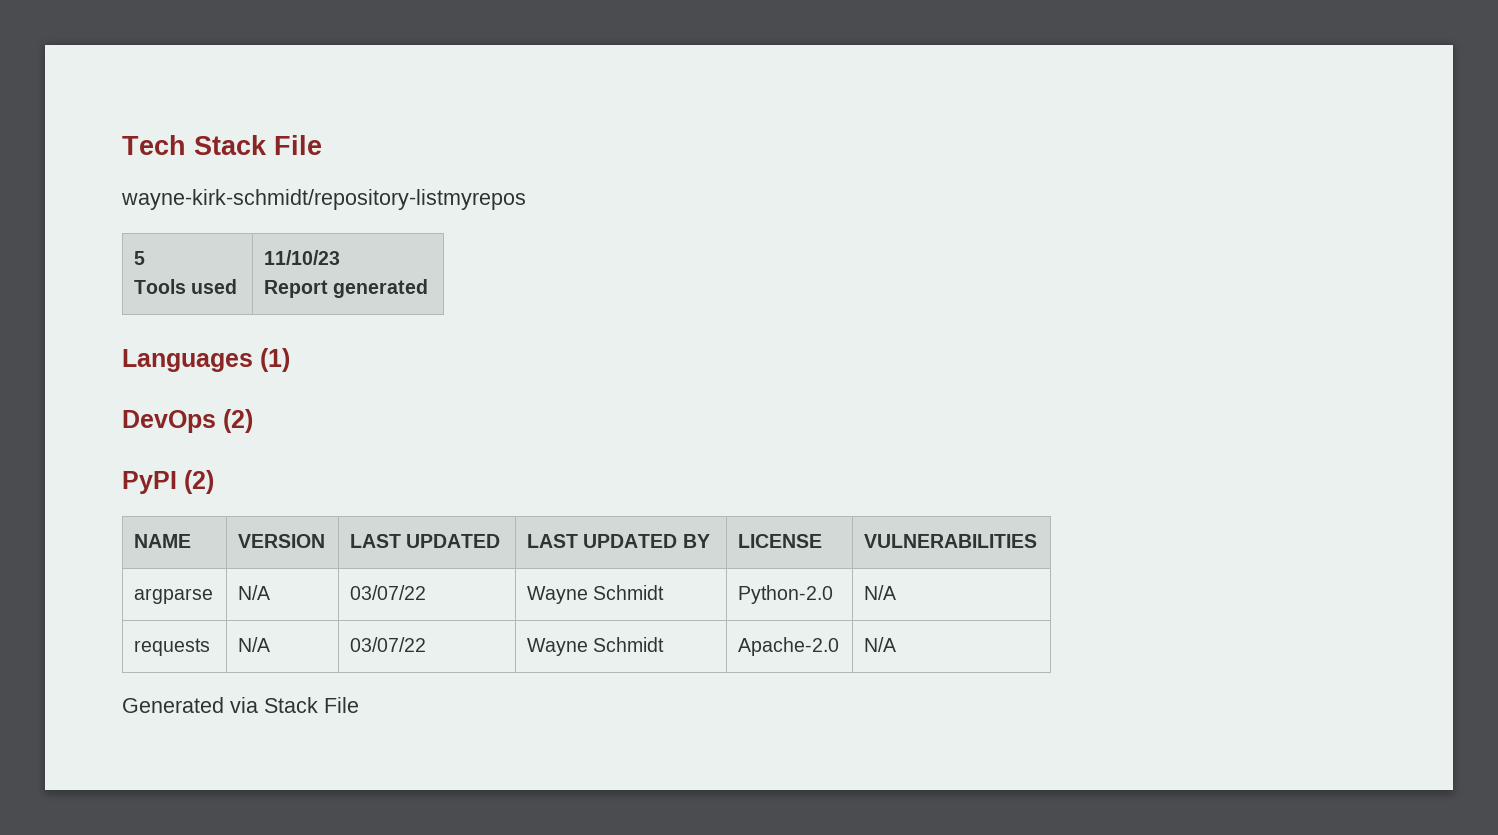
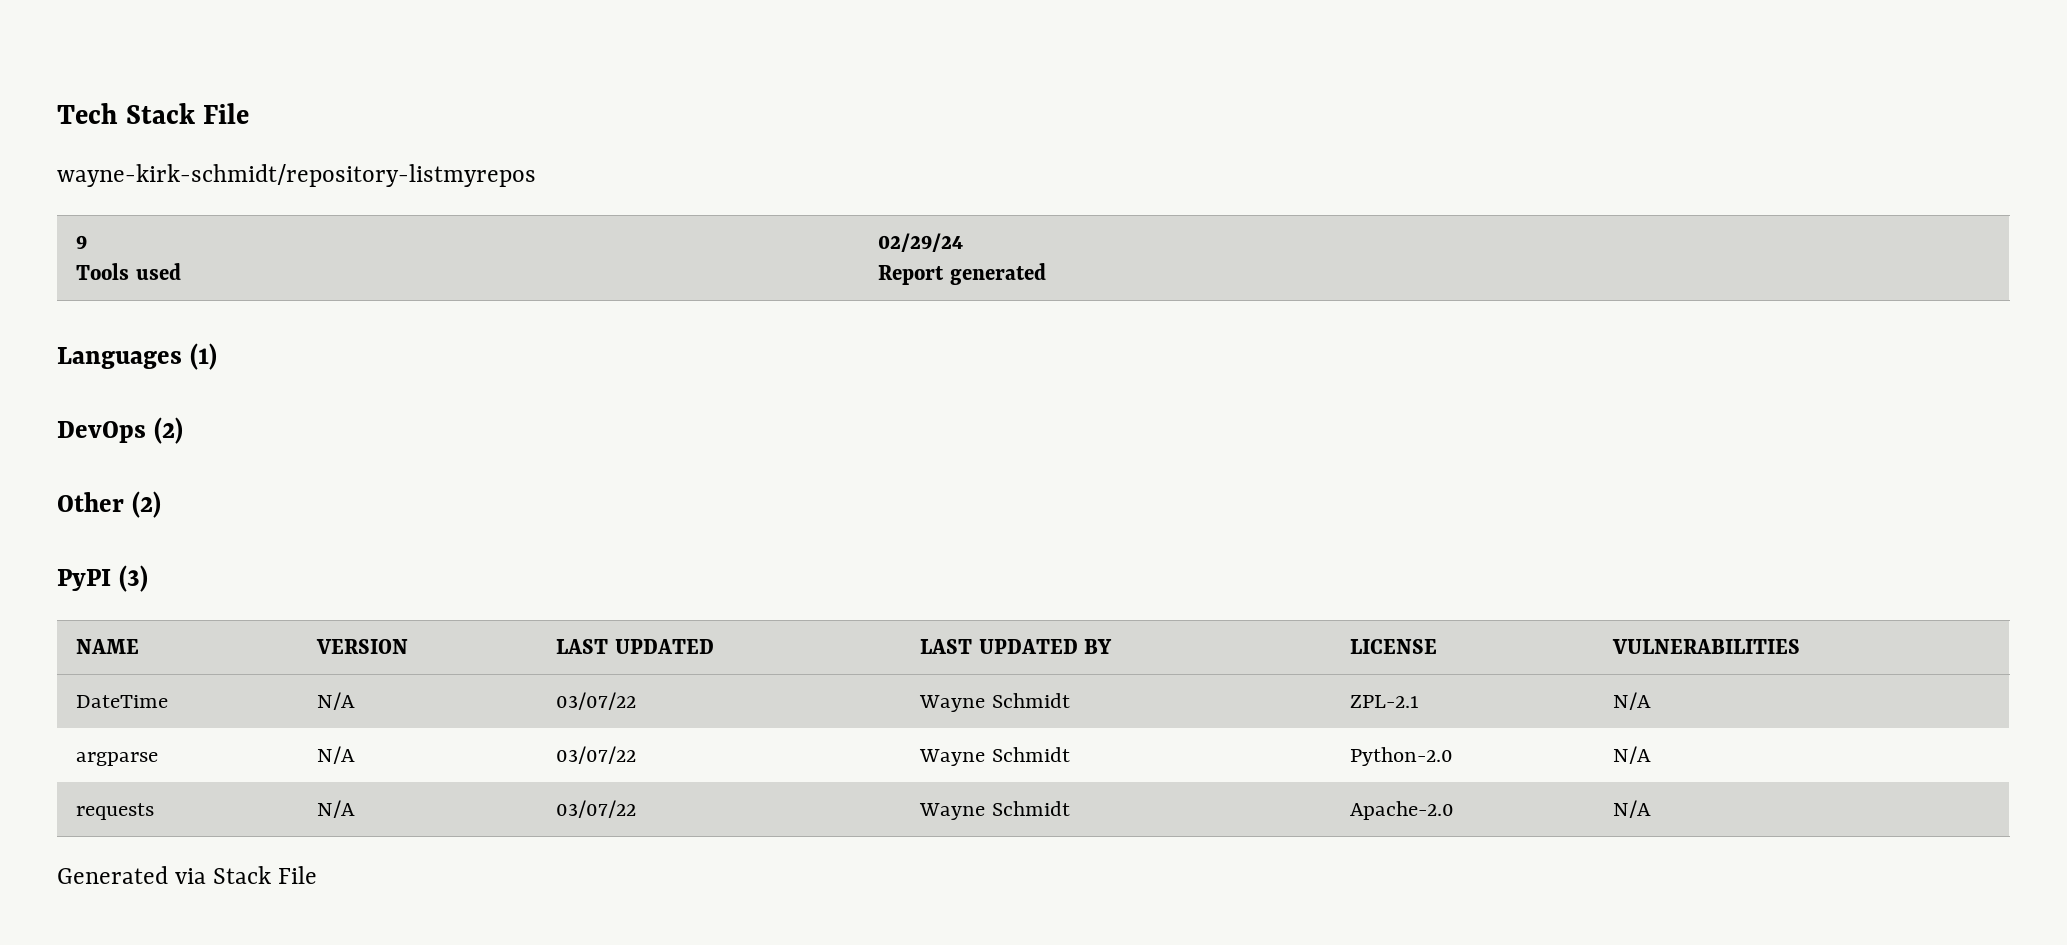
[134,251,146,265] 5 -> [76,235,88,249] 9
[264,250,341,265] 11/10/23 -> [878,233,964,252] 02/29/24
(253, 421) none -> [57,491,161,518] // Other (2)
[184,470,214,494] (2) -> [118,565,148,592] (3)
(1038, 541) none -> [76,695,169,708] [317,692,356,710] [556,692,637,710] [919,693,1070,712] [1350,695,1420,708] [1613,692,1652,710] // DateTime | N/A | 03/07/22 | Wayne Schmidt | ZPL-2.1 | N/A

